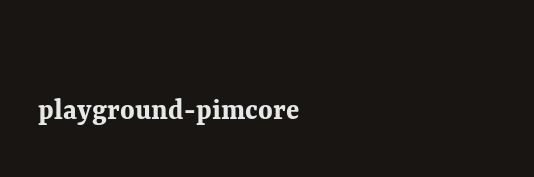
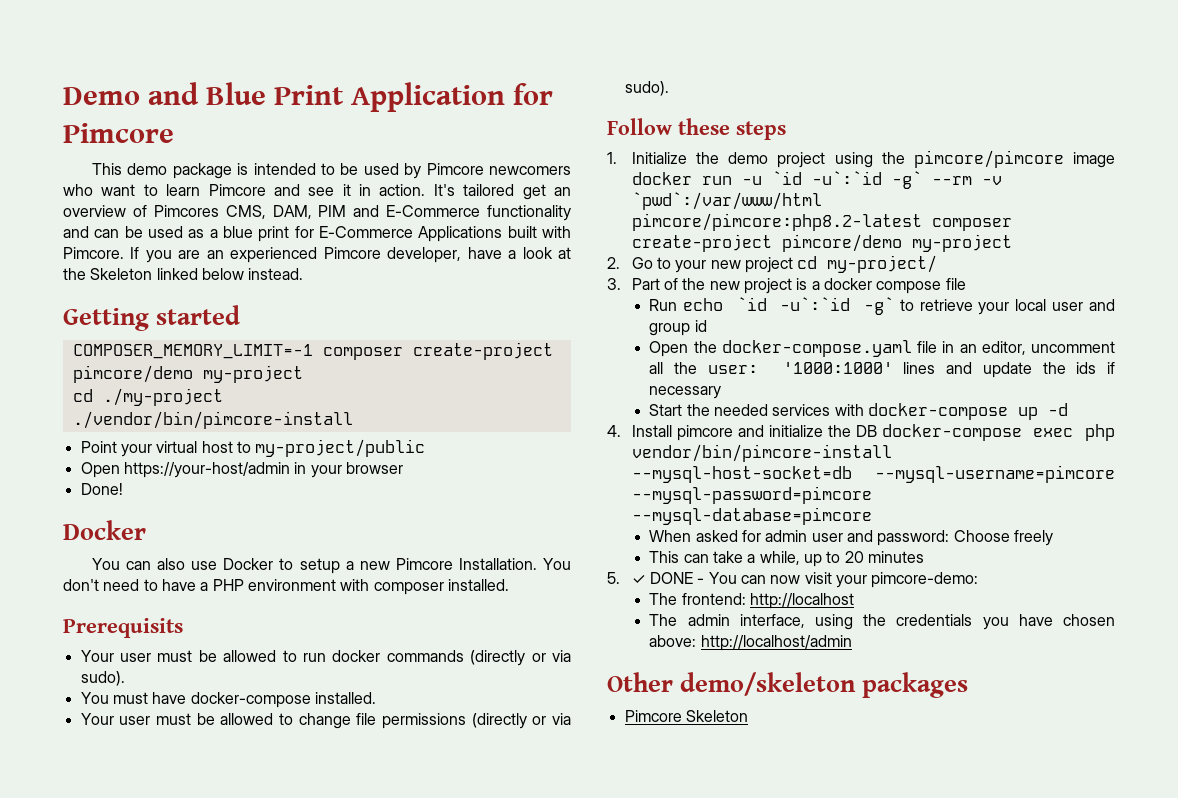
[38,98,299,125] playground-pimcore -> [63,82,553,112] [63,123,174,143] [91,163,572,179] [63,184,571,200] [63,205,571,221] [63,226,571,242] [63,247,571,263] [63,268,304,280] [63,305,240,331] [72,342,553,360] [72,365,303,383] [72,388,223,406] [72,411,353,429] [80,439,426,457] [80,462,403,478] [80,483,123,495] [63,520,146,540] [91,558,571,574] [63,579,509,595] [63,618,183,638] [80,650,571,666] [80,671,125,686] [80,692,376,708] [80,713,572,729] [624,81,669,96] [607,118,786,140] [607,150,1115,168] [631,171,1002,189] [631,192,822,210] [631,213,1012,231] [631,234,1012,252] [607,255,938,273] [607,278,966,294] [649,297,1115,315] [649,320,707,336] [649,340,1115,357] [649,362,1115,378] [649,386,722,399] [649,403,1069,420] [607,424,1115,441] [631,444,892,462] [631,465,1115,483] [631,486,872,504] [631,507,872,525] [649,530,1053,546] [649,551,924,567] [607,572,979,588] [649,593,855,609] [649,614,1115,630] [649,635,852,651] [607,672,968,698] [624,710,748,722] Demo and Blue Print Application for Pimcore // This demo package is intended to be used by Pimcore newcomers who want to learn Pimcore and see it in action. It's tailored get an overview of Pimcores CMS, DAM, PIM and E-Commerce functionality and can be used as a blue print for E-Commerce Applications built with Pimcore. If you are an experienced Pimcore developer, have a look at the Skeleton linked below instead. // Getting started // COMPOSER_MEMORY_LIMIT=-1 composer create-project pimcore/demo my-project // cd ./my-project // ./vendor/bin/pimcore-install // Point your virtual host to my-project/public // Open https://your-host/admin in your browser // Done! // Docker // You can also use Docker to setup a new Pimcore Installation. You don't need to have a PHP environment with composer installed. // Prerequisits // Your user must be allowed to run docker commands (directly or via sudo). // You must have docker-compose installed. // Your user must be allowed to change file permissions (directly or via sudo). // Follow these steps // 1. Initialize the demo project using the pimcore/pimcore image docker run -u `id -u`:`id -g` --rm -v `pwd`:/var/www/html pimcore/pimcore:php8.2-latest composer create-project pimcore/demo my-project // 2. Go to your new project cd my-project/ // 3. Part of the new project is a docker compose file // Run echo `id -u`:`id -g` to retrieve your local user and group id // Open the docker-compose.yaml file in an editor, uncomment all the user: '1000:1000' lines and update the ids if necessary // Start the needed services with docker-compose up -d // 4. Install pimcore and initialize the DB docker-compose exec php vendor/bin/pimcore-install --mysql-host-socket=db --mysql-username=pimcore --mysql-password=pimcore --mysql-database=pimcore // When asked for admin user and password: Choose freely // This can take a while, up to 20 minutes // 5. ✓ DONE - You can now visit your pimcore-demo: // The frontend: http://localhost // The admin interface, using the credentials you have chosen above: http://localhost/admin // Other demo/skeleton packages // Pimcore Skeleton

